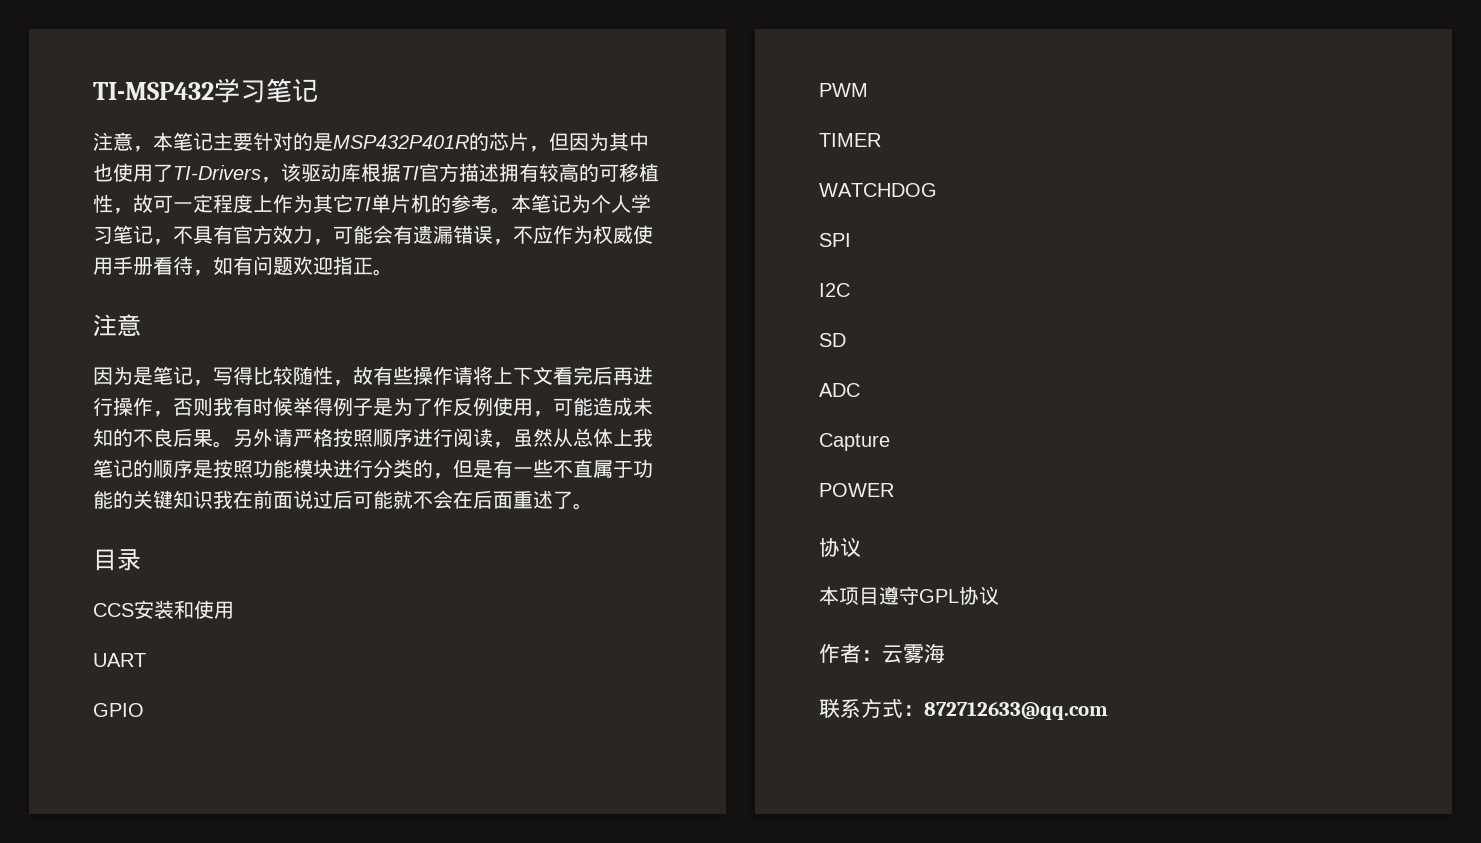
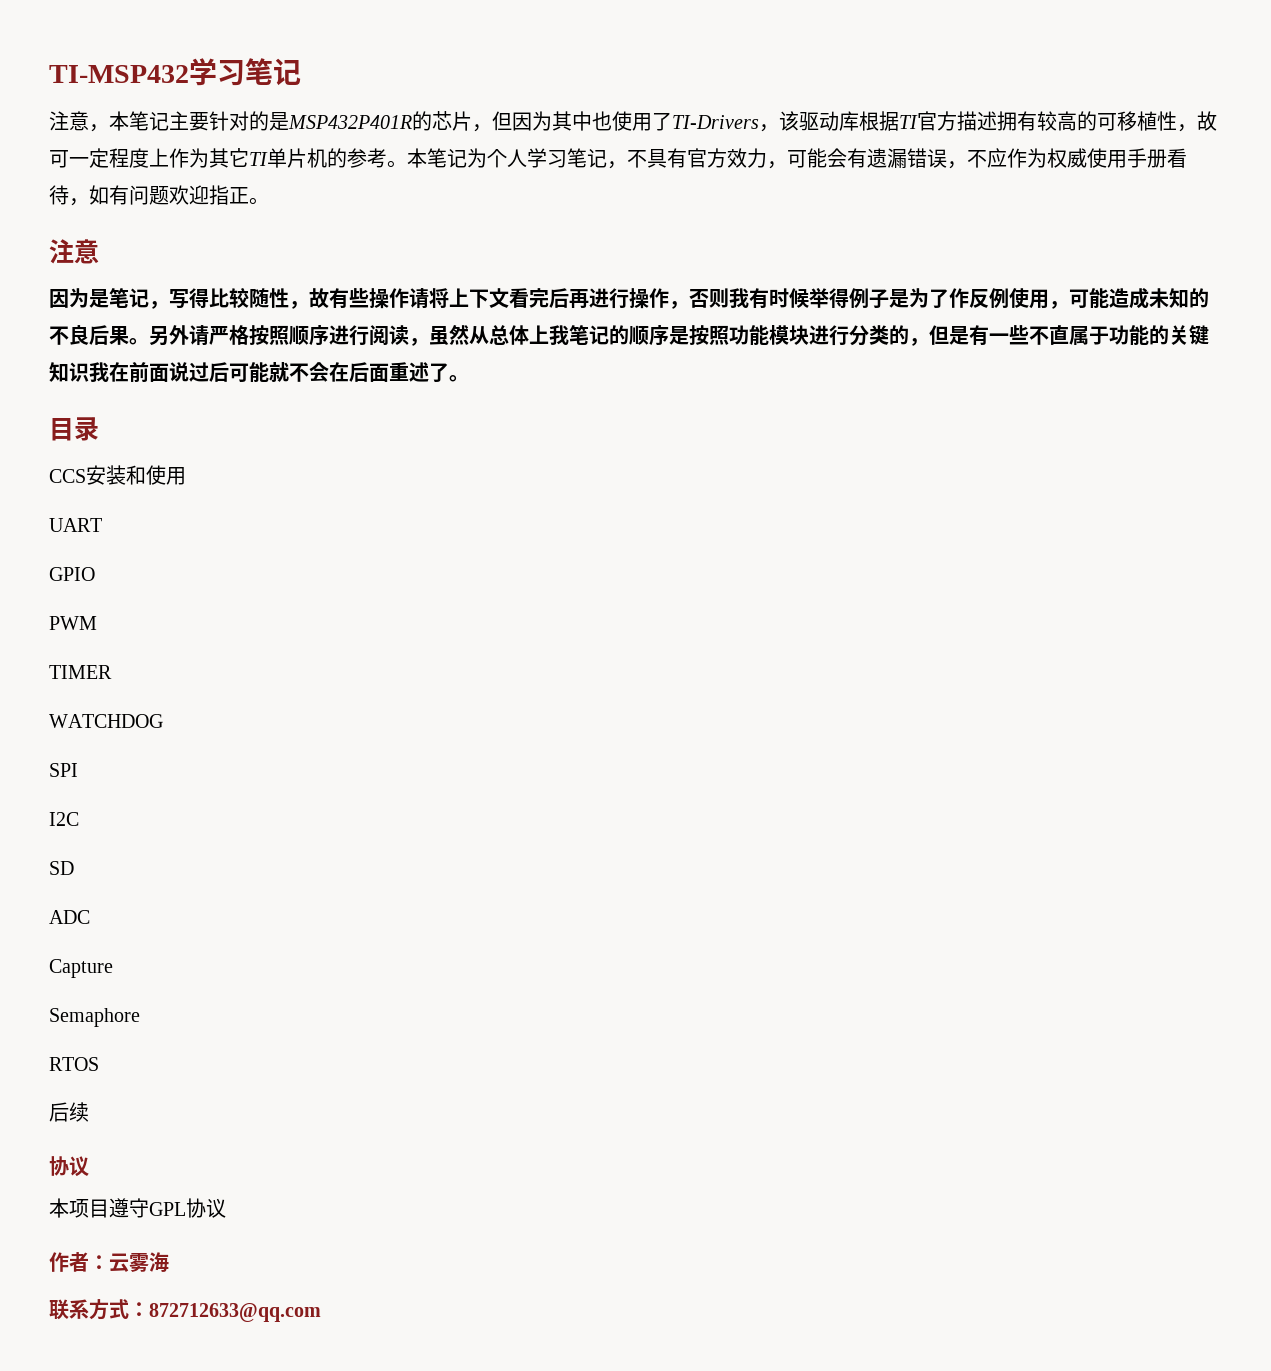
[819,483,894,497] POWER -> [49,1008,140,1027] [49,1057,99,1071] [49,1102,89,1122] Semaphore // RTOS // 后续

